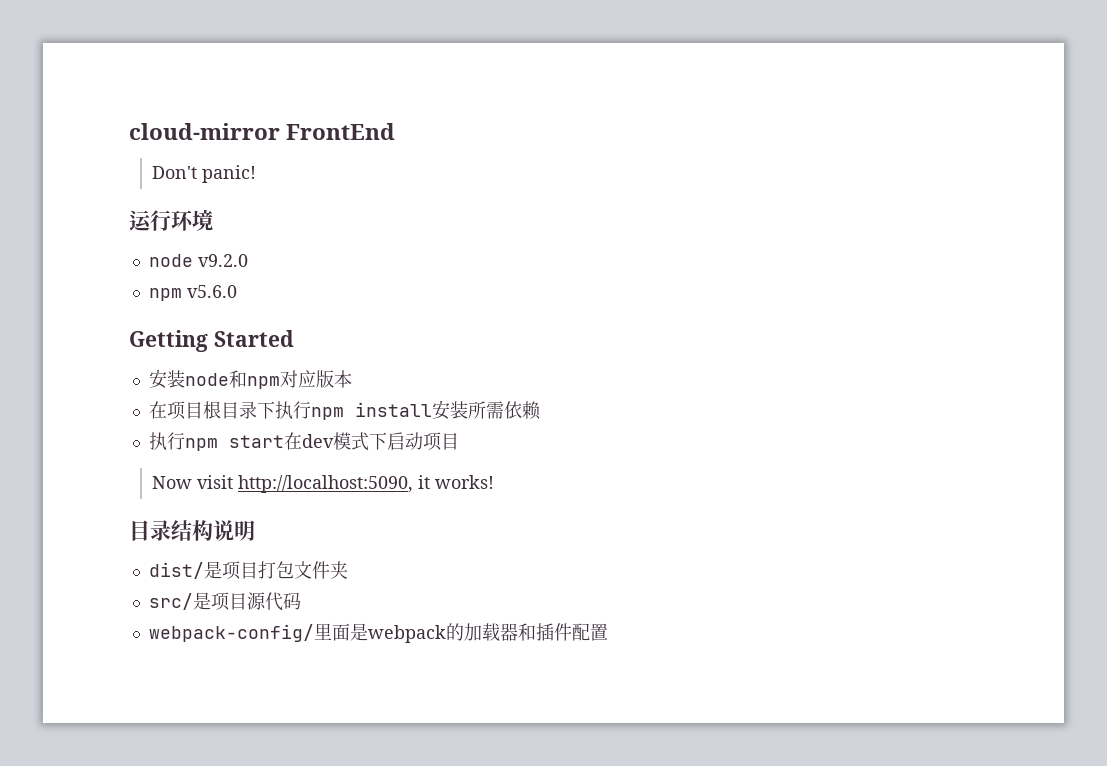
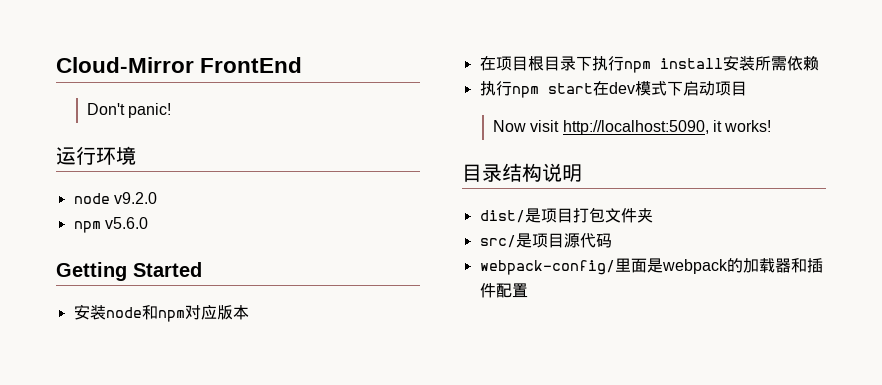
[129,123,280,140] cloud-mirror -> [56,57,194,73] Cloud-Mirror

